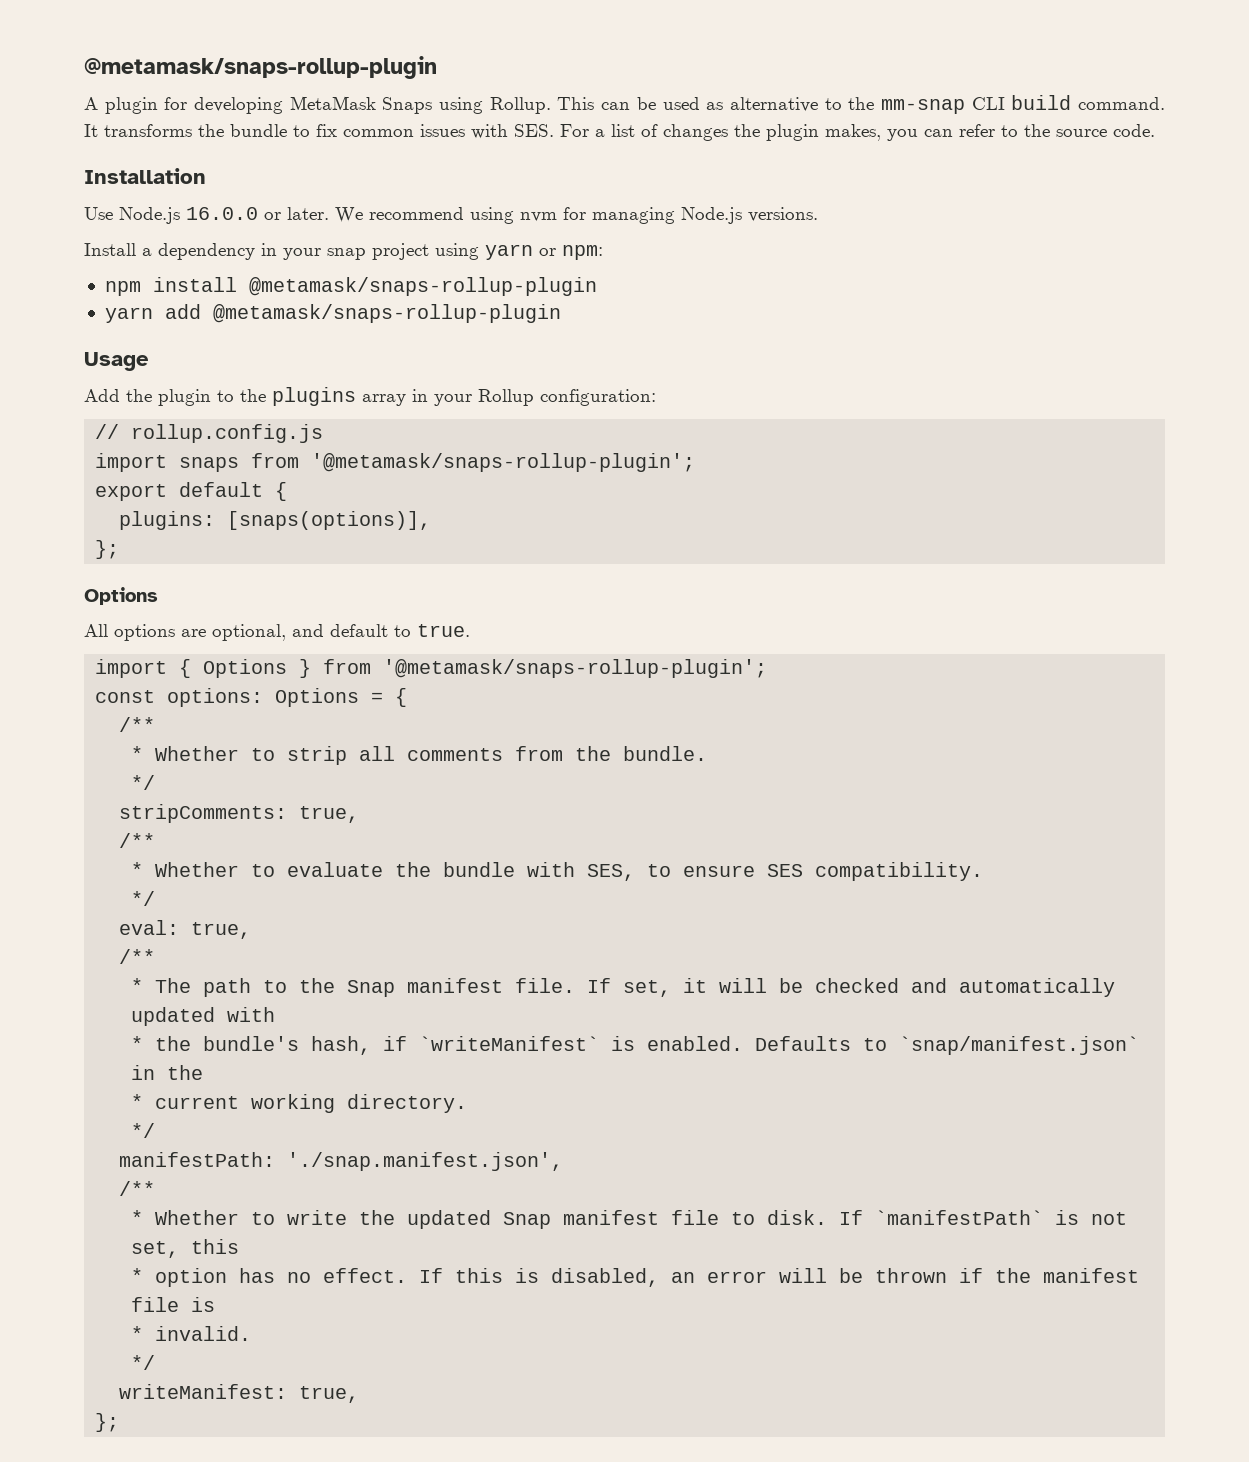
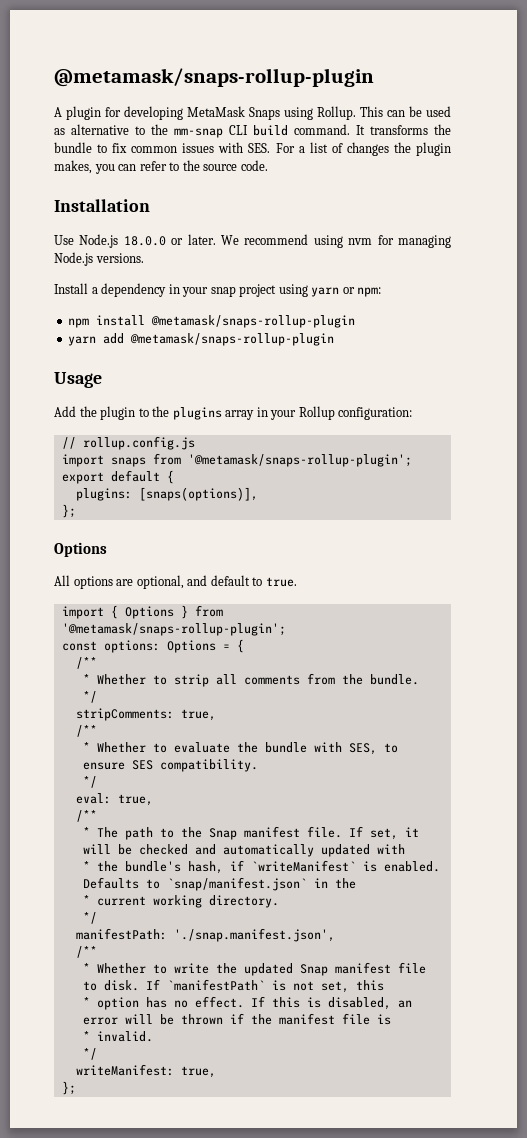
[186,207,258,220] 16.0.0 -> [123,236,166,246] 18.0.0

